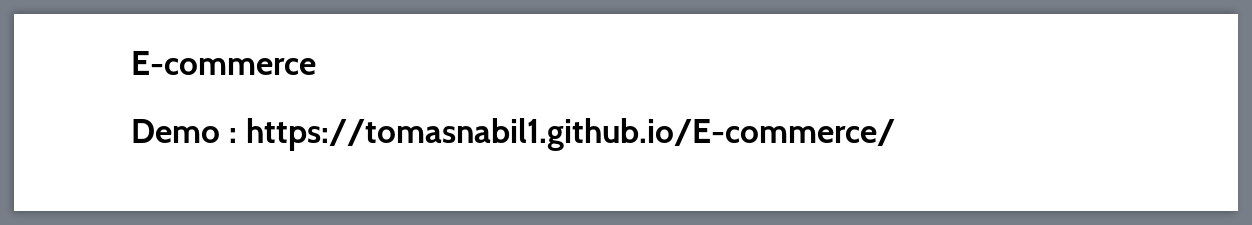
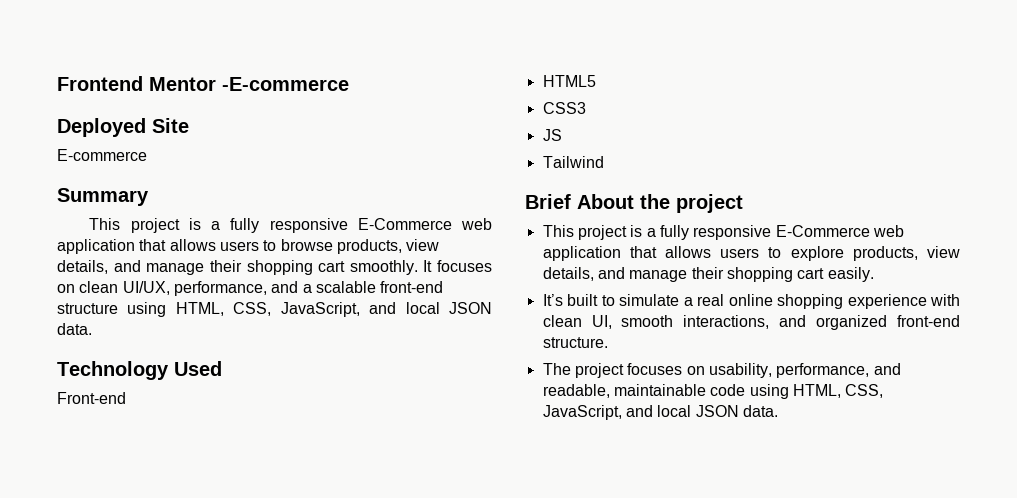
[131,51,316,75] [131,118,896,151] E-commerce // Demo : https://tomasnabil1.github.io/E-commerce/ -> [57,76,349,91] [57,118,189,137] [57,149,147,161] [57,188,149,206] [89,218,492,233] [57,239,440,254] [57,260,492,275] [57,281,444,296] [57,302,492,317] [57,323,92,335] [57,361,222,380] [57,392,126,404] [542,75,596,87] [542,102,586,114] [542,129,562,141] [542,156,604,168] [525,194,743,213] [542,225,904,240] [542,246,960,261] [542,267,874,282] [542,294,960,309] [542,315,960,330] [542,337,608,348] [542,363,901,378] [542,384,884,399] [542,405,778,420] Frontend Mentor -E-commerce // Deployed Site // E-commerce // Summary // This project is a fully responsive E-Commerce web application that allows users to browse products, view details, and manage their shopping cart smoothly. It focuses on clean UI/UX, performance, and a scalable front-end structure using HTML, CSS, JavaScript, and local JSON data. // Technology Used // Front-end // HTML5 // CSS3 // JS // Tailwind // Brief About the project // This project is a fully responsive E-Commerce web application that allows users to explore products, view details, and manage their shopping cart easily. // It’s built to simulate a real online shopping experience with clean UI, smooth interactions, and organized front-end structure. // The project focuses on usability, performance, and readable, maintainable code using HTML, CSS, JavaScript, and local JSON data.

